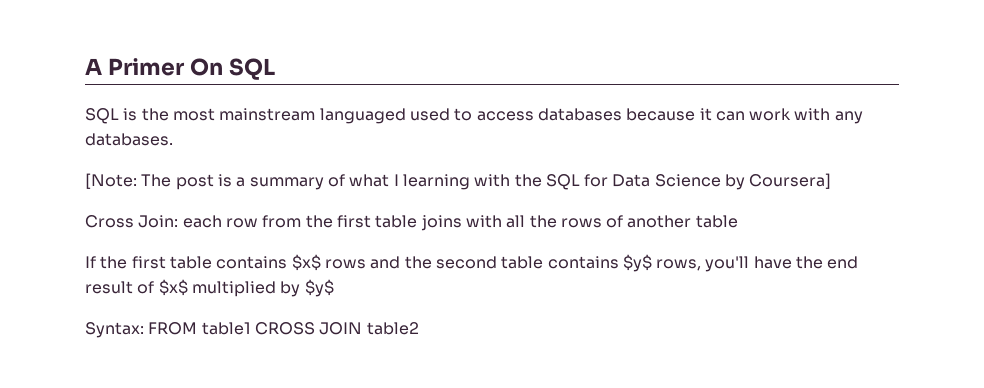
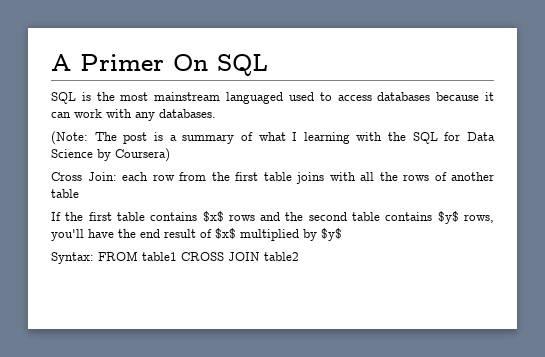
[85,173,137,189] [Note: -> [51,131,88,145] (Note:
[749,173,832,189] Coursera] -> [115,148,170,162] Coursera)

